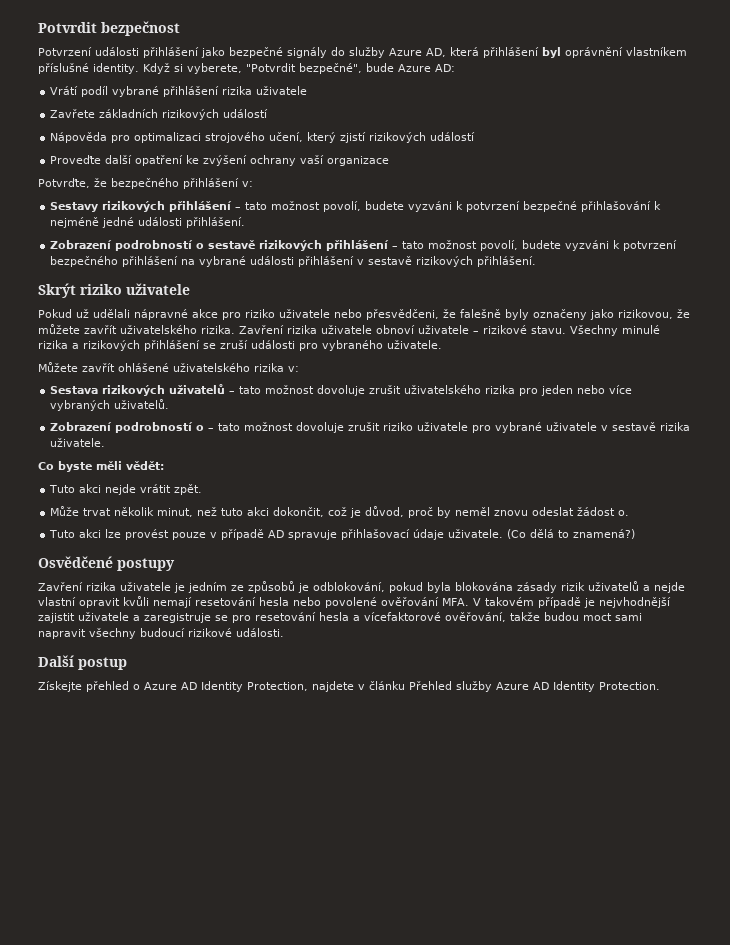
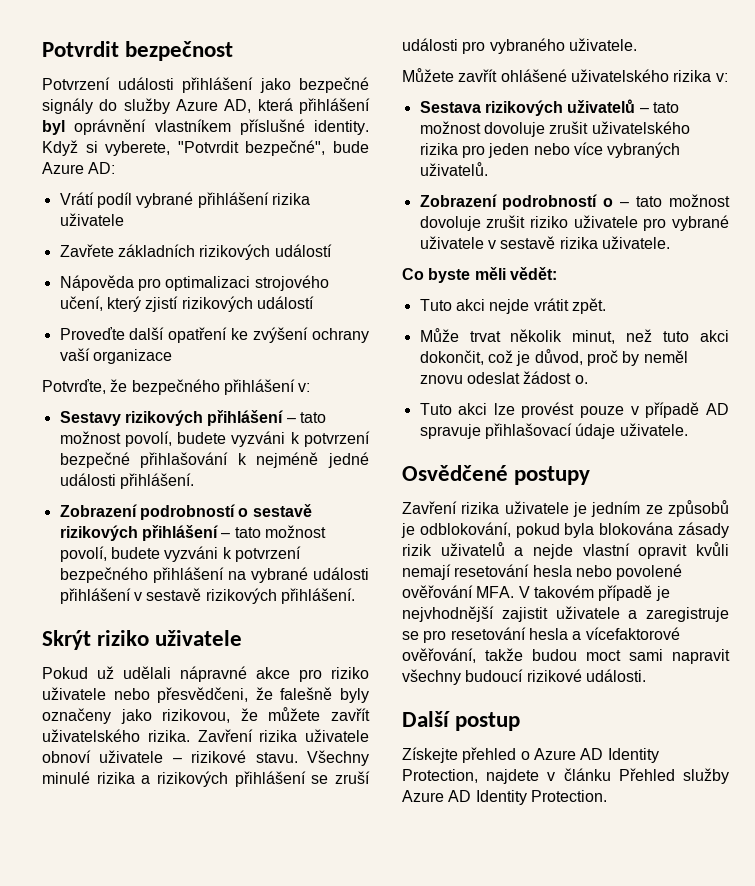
[507,529,636,539] (Co dělá to znamená?) -> (688, 429) none

